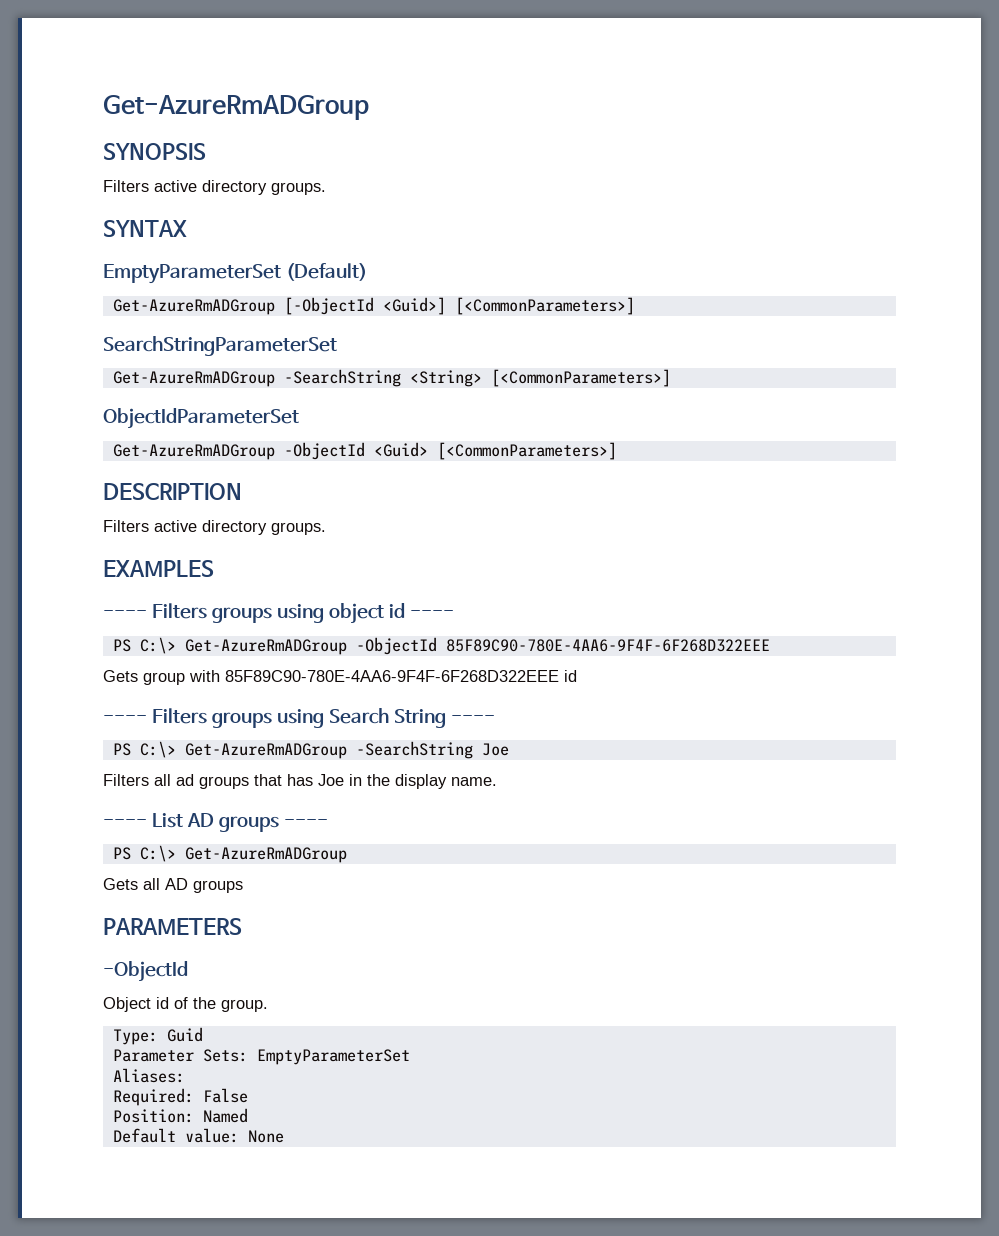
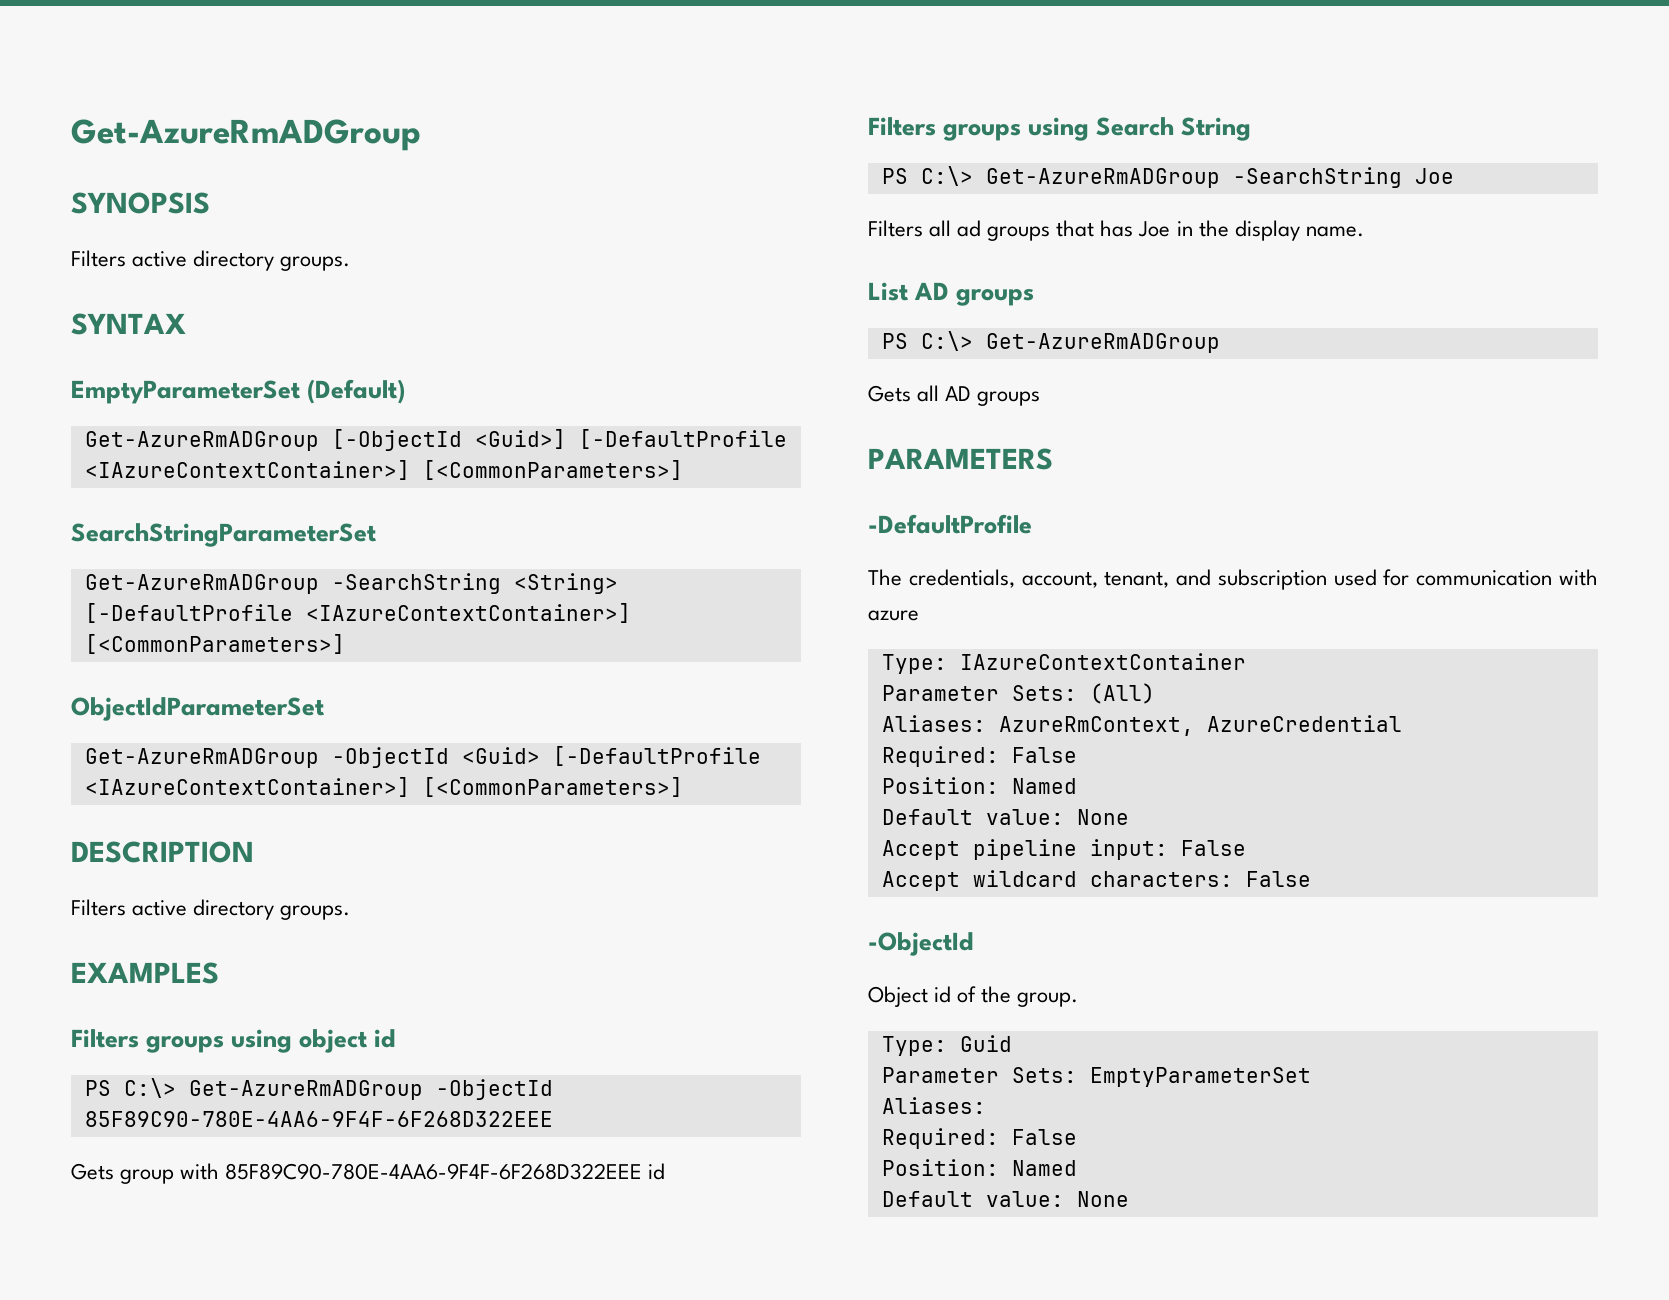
(446, 306) none -> [578,429,787,449] [84,460,410,480] [-DefaultProfile <IAzureContextContainer>]
(482, 378) none -> [84,603,631,623] [-DefaultProfile <IAzureContextContainer>]
(428, 449) none -> [552,746,761,766] [84,777,410,797] [-DefaultProfile <IAzureContextContainer>]
[103,610,147,618] ---- -> (219, 973) none
[409,610,454,618] ---- -> (397, 1038) none
[103,715,147,723] ---- -> (666, 1171) none
[450,715,495,723] ---- -> (1252, 129) none
[103,819,147,827] ---- -> (1364, 231) none
[283,819,328,827] ---- -> (1035, 297) none
(242, 926) none -> [868,514,1032,534] [868,569,1598,590] [868,610,919,621] [881,653,1246,674] [881,683,1155,704] [881,715,1402,736] [881,746,1077,767] [881,777,1077,794] [881,809,1129,825] [881,839,1246,860] [881,870,1311,891] // -DefaultProfile // The credentials, account, tenant, and subscription used for communication with azure // Type: IAzureContextContainer // Parameter Sets: (All) // Aliases: AzureRmContext, AzureCredential // Required: False // Position: Named // Default value: None // Accept pipeline input: False // Accept wildcard characters: False

